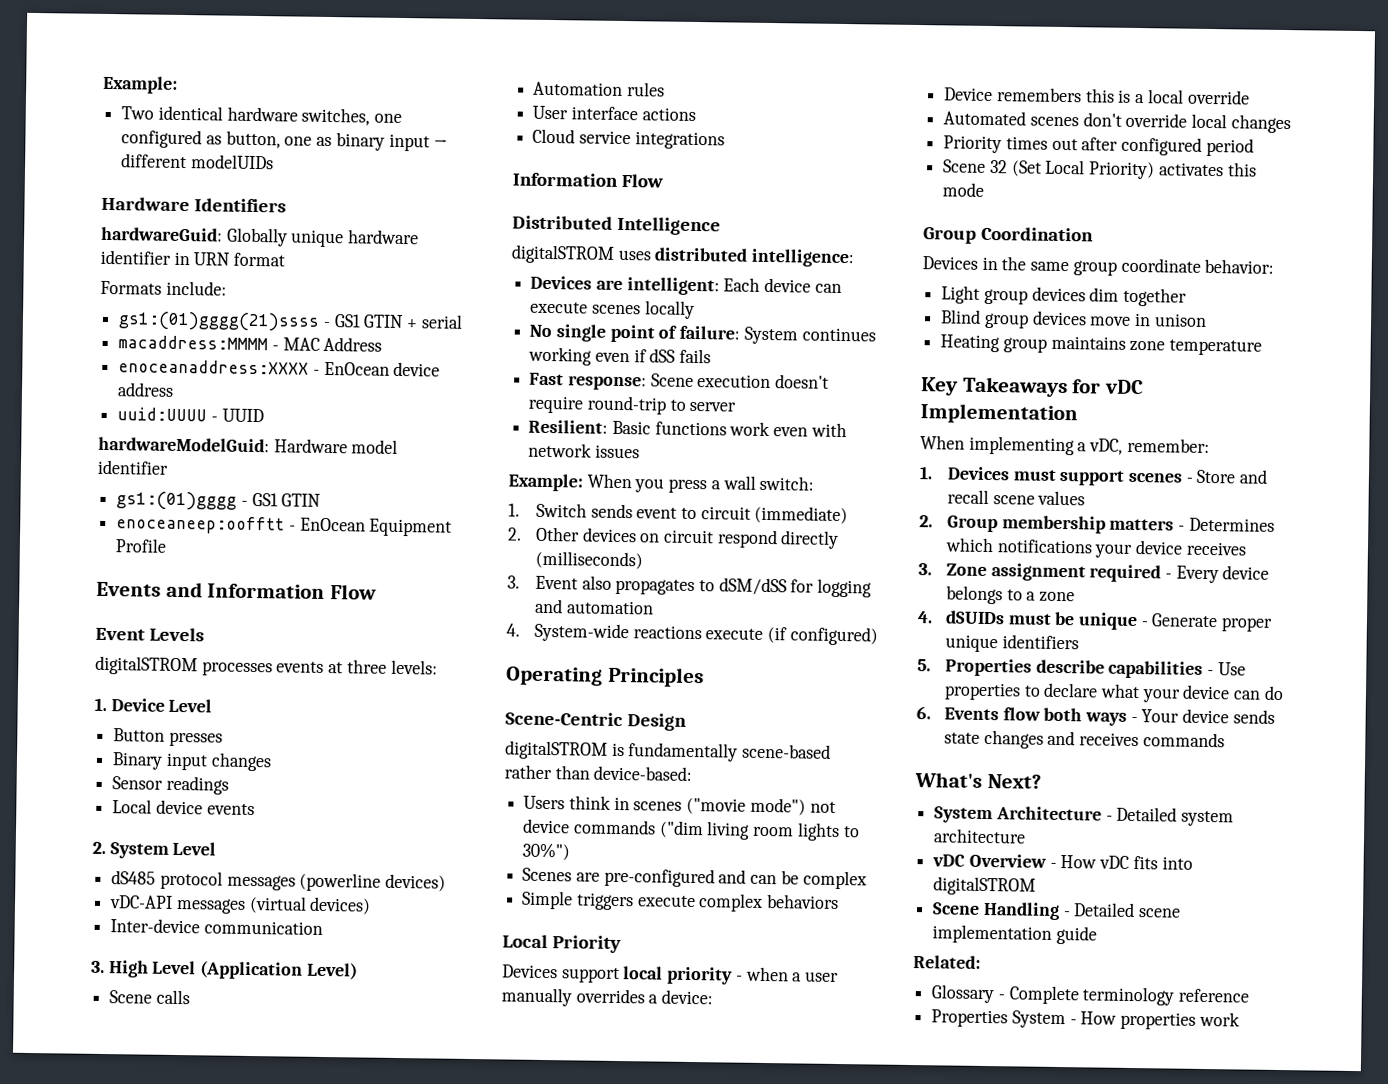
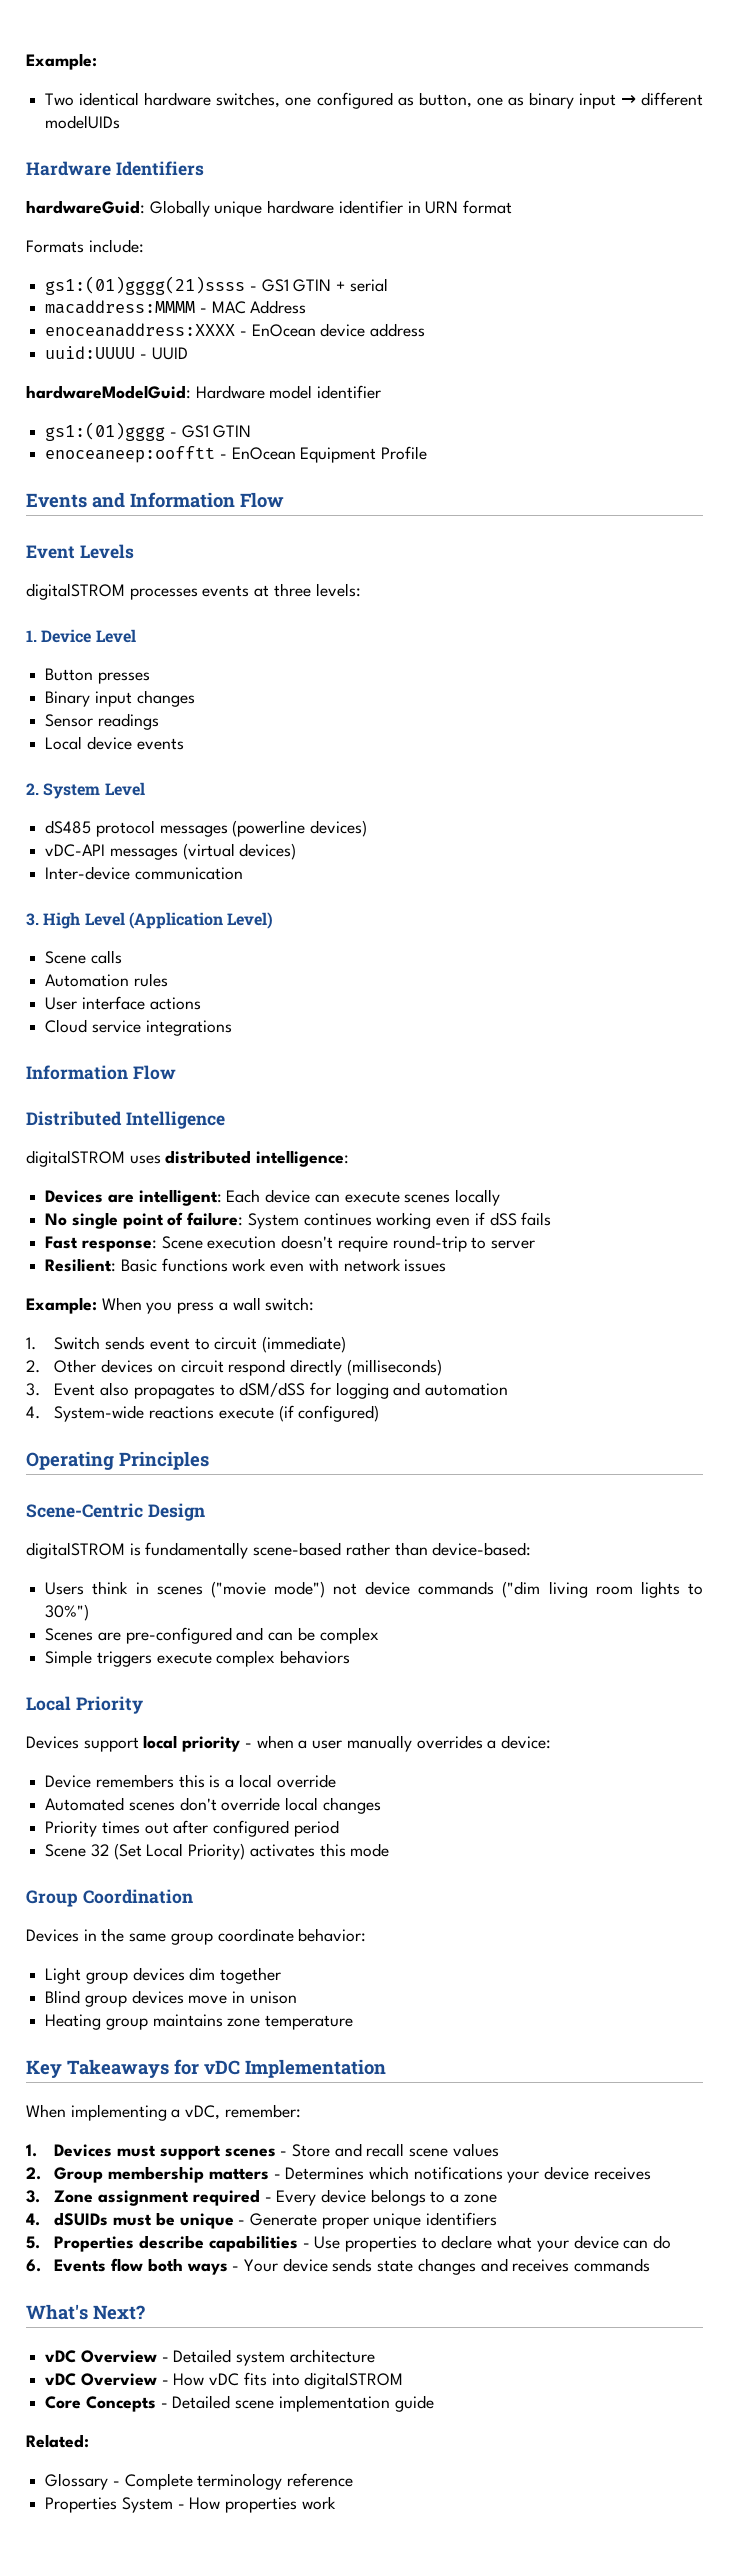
[934,806,1102,824] System Architecture -> [45,2350,157,2363] vDC Overview
[932,901,1060,921] Scene Handling -> [45,2396,156,2412] Core Concepts

